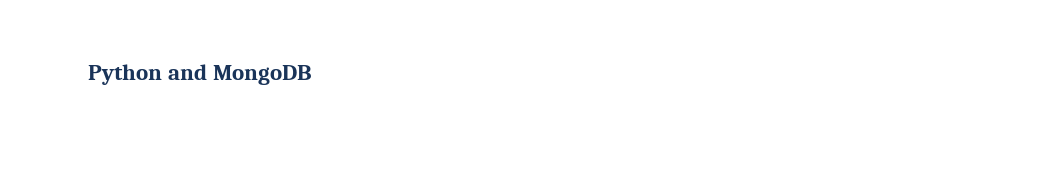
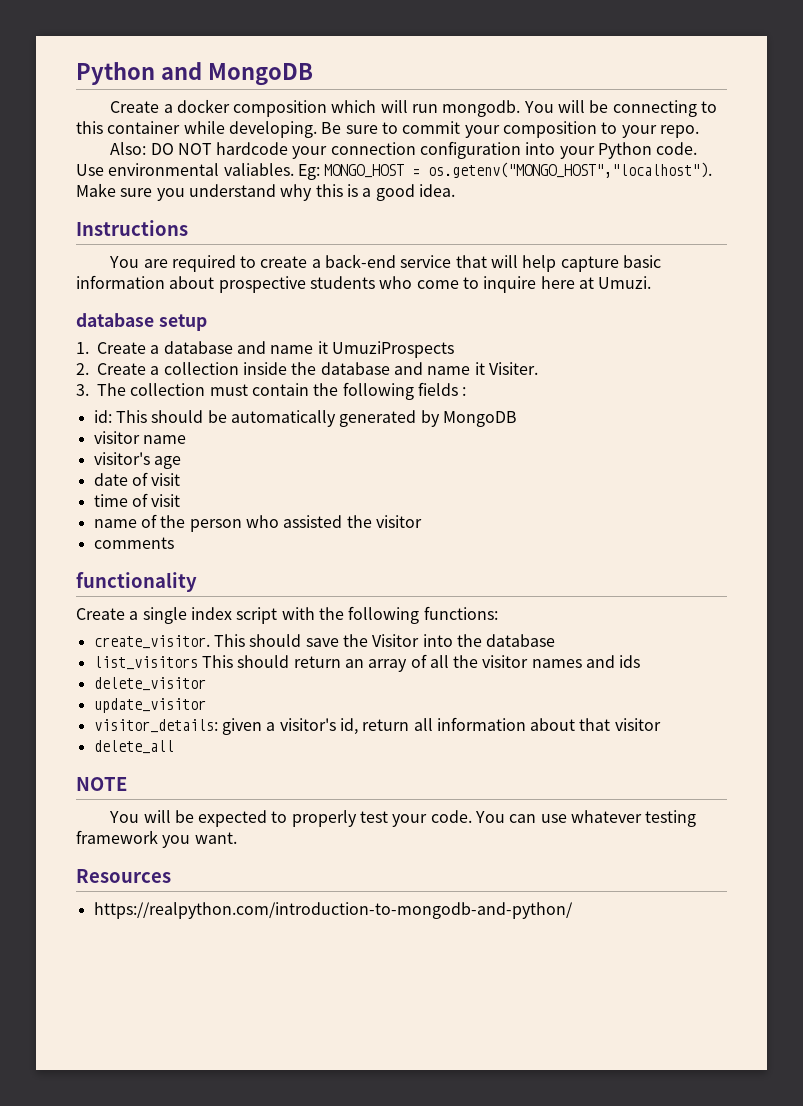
(313, 75) none -> [110,99,718,117] [76,121,699,138] [110,141,698,159] [76,162,713,180] [76,183,455,201] [76,220,188,236] [109,254,662,272] [76,275,652,293] [76,313,207,331] [76,341,454,358] [76,362,538,375] [76,382,467,400] [93,410,517,427] [93,431,186,444] [93,452,181,469] [93,472,181,486] [93,493,181,507] [93,514,422,532] [93,537,174,549] [76,572,197,592] [76,606,498,624] [93,634,556,649] [93,654,641,672] [93,677,206,691] [93,698,206,713] [93,717,661,735] [93,740,174,754] [76,777,127,791] [109,810,697,827] [76,830,237,848] [76,869,171,883] [93,902,573,919] // Create a docker composition which will run mongodb. You will be connecting to this container while developing. Be sure to commit your composition to your repo. // Also: DO NOT hardcode your connection configuration into your Python code. Use environmental valiables. Eg: MONGO_HOST = os.getenv("MONGO_HOST","localhost"). Make sure you understand why this is a good idea. // Instructions // You are required to create a back-end service that will help capture basic information about prospective students who come to inquire here at Umuzi. // database setup // 1. Create a database and name it UmuziProspects // 2. Create a collection inside the database and name it Visiter. // 3. The collection must contain the following fields : // id: This should be automatically generated by MongoDB // visitor name // visitor's age // date of visit // time of visit // name of the person who assisted the visitor // comments // functionality // Create a single index script with the following functions: // create_visitor. This should save the Visitor into the database // list_visitors This should return an array of all the visitor names and ids // delete_visitor // update_visitor // visitor_details: given a visitor's id, return all information about that visitor // delete_all // NOTE // You will be expected to properly test your code. You can use whatever testing framework you want. // Resources // https://realpython.com/introduction-to-mongodb-and-python/

